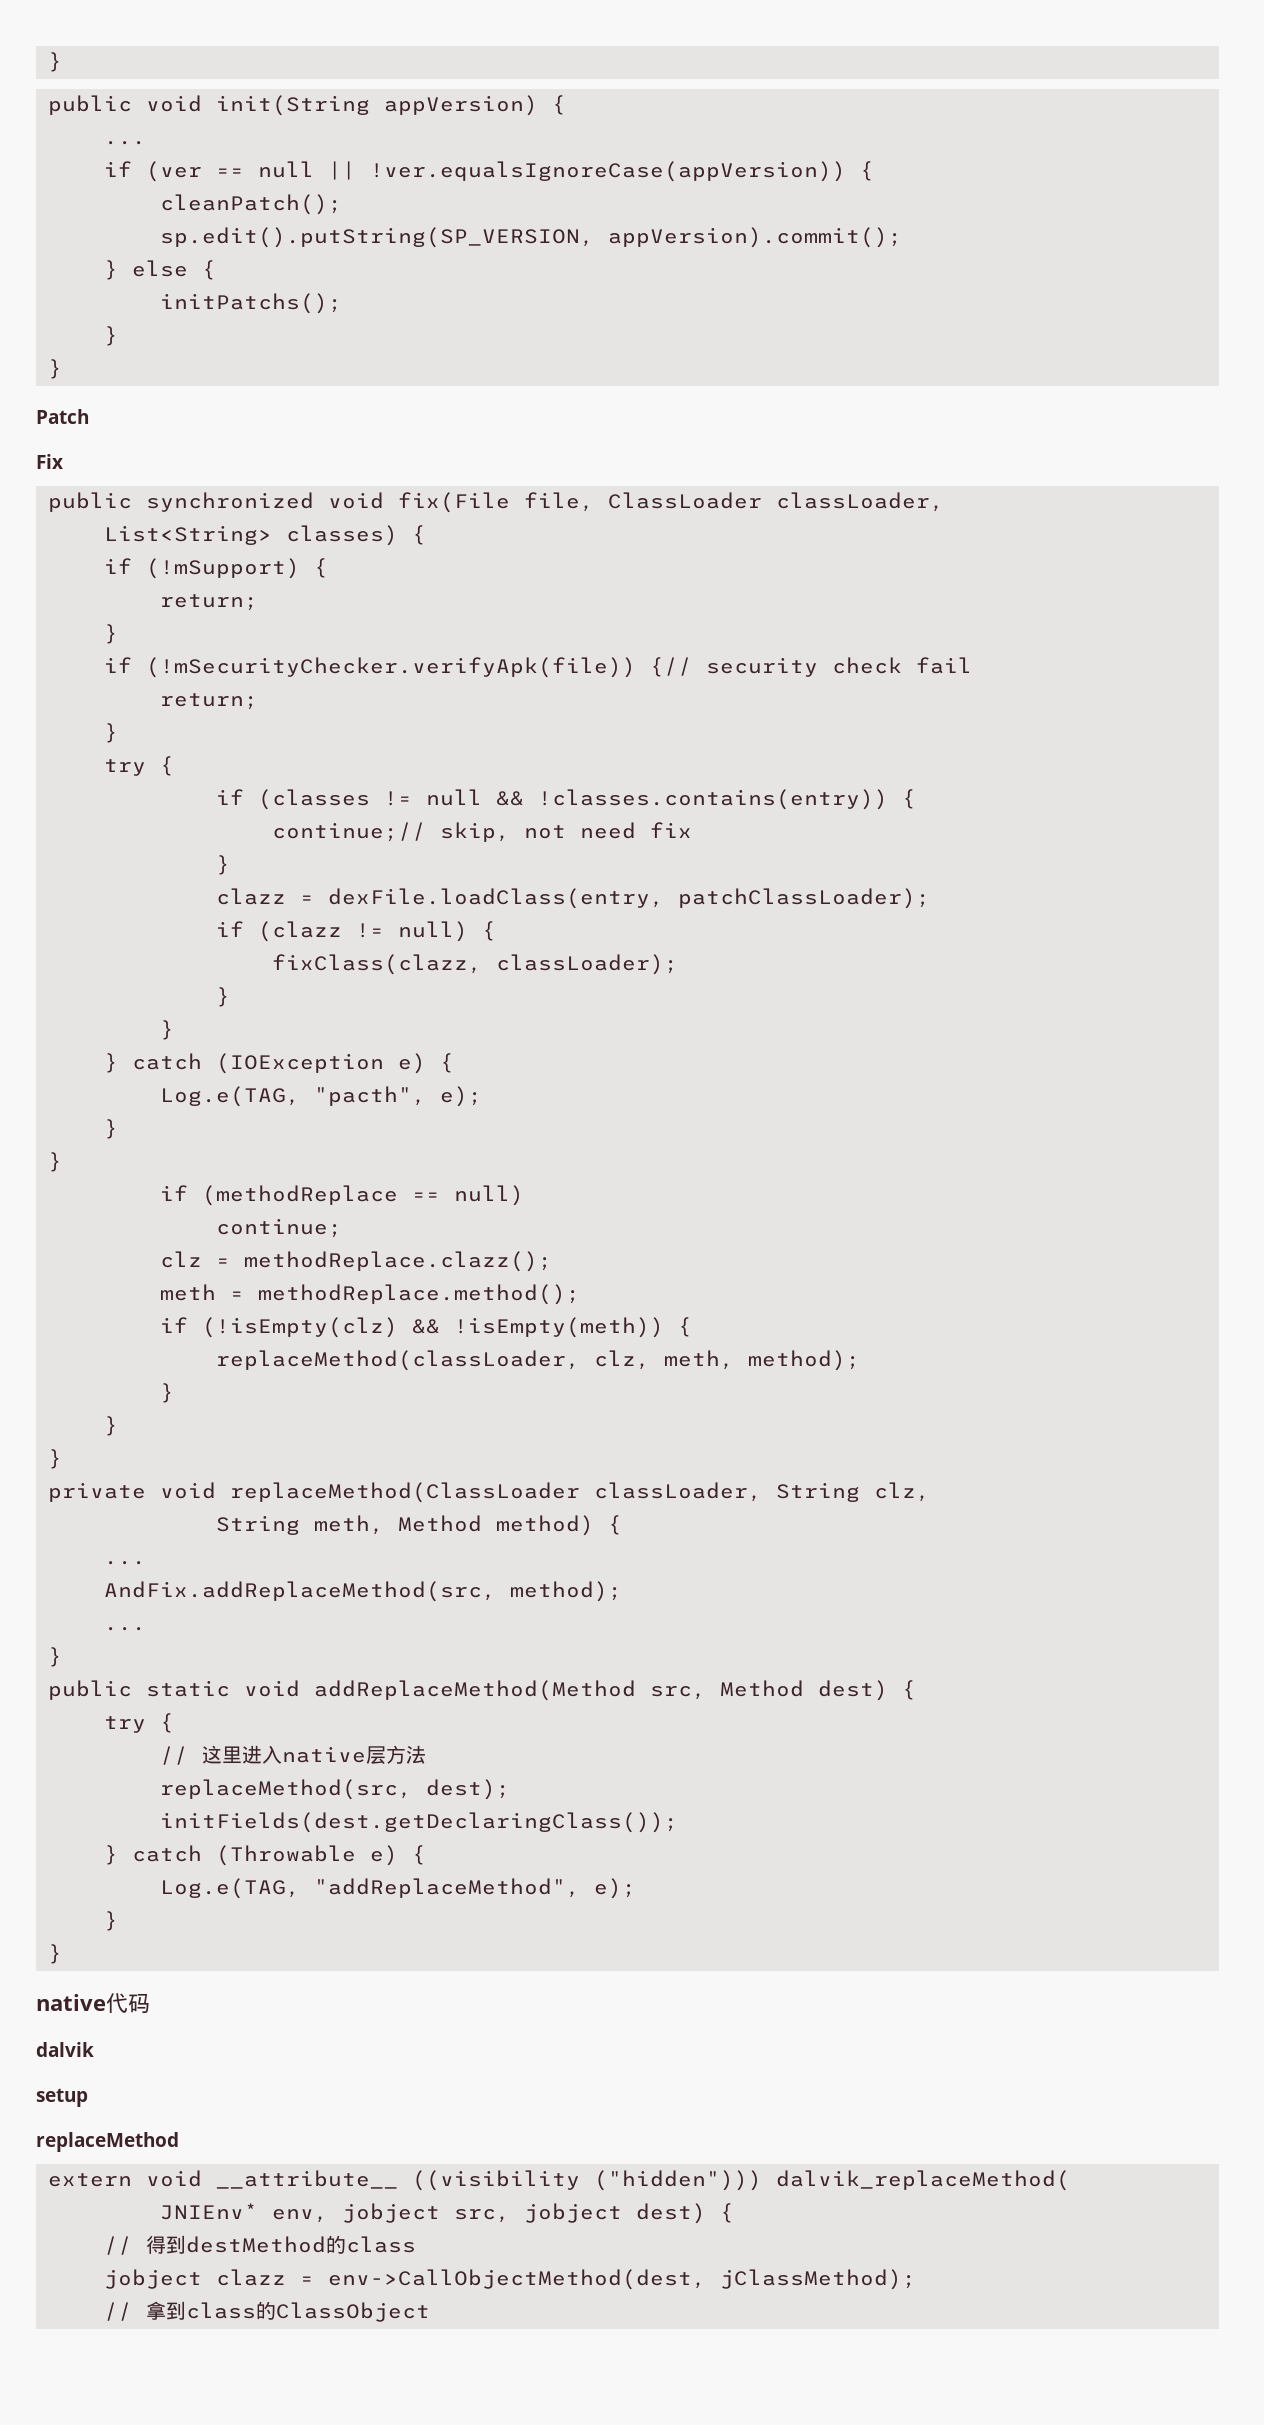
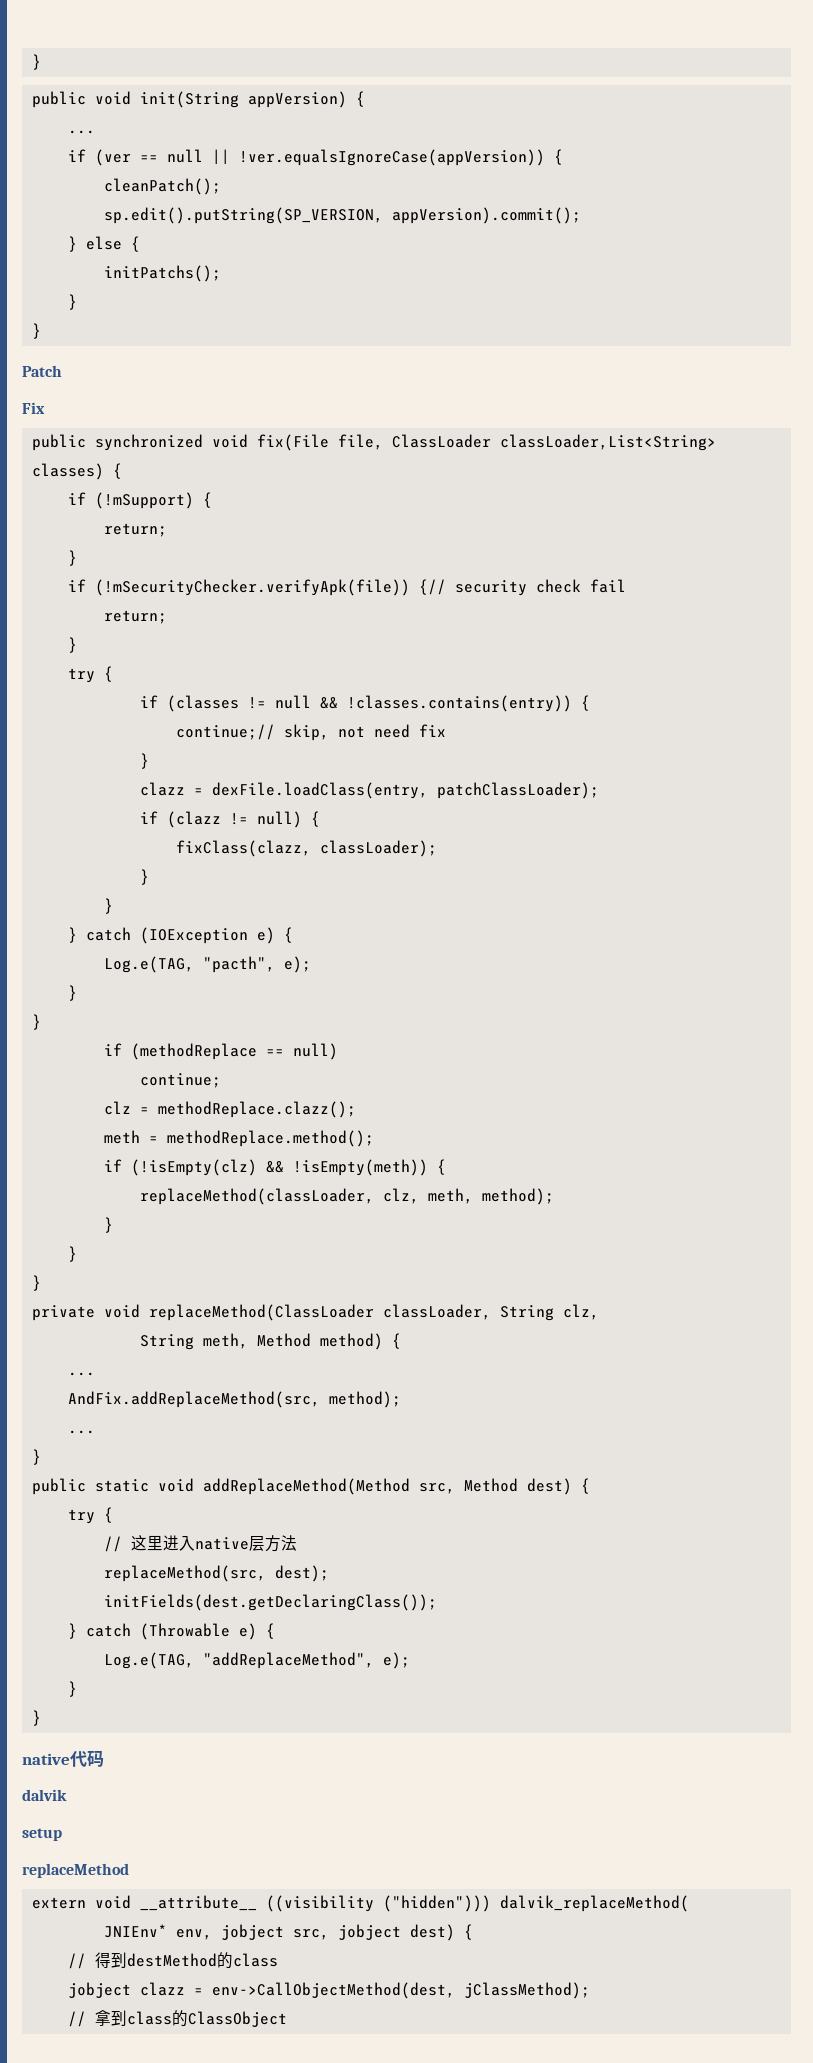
[776,492,944,512] [104,525,272,545] classLoader, // List<String> -> [499,434,716,451] classLoader,List<String>

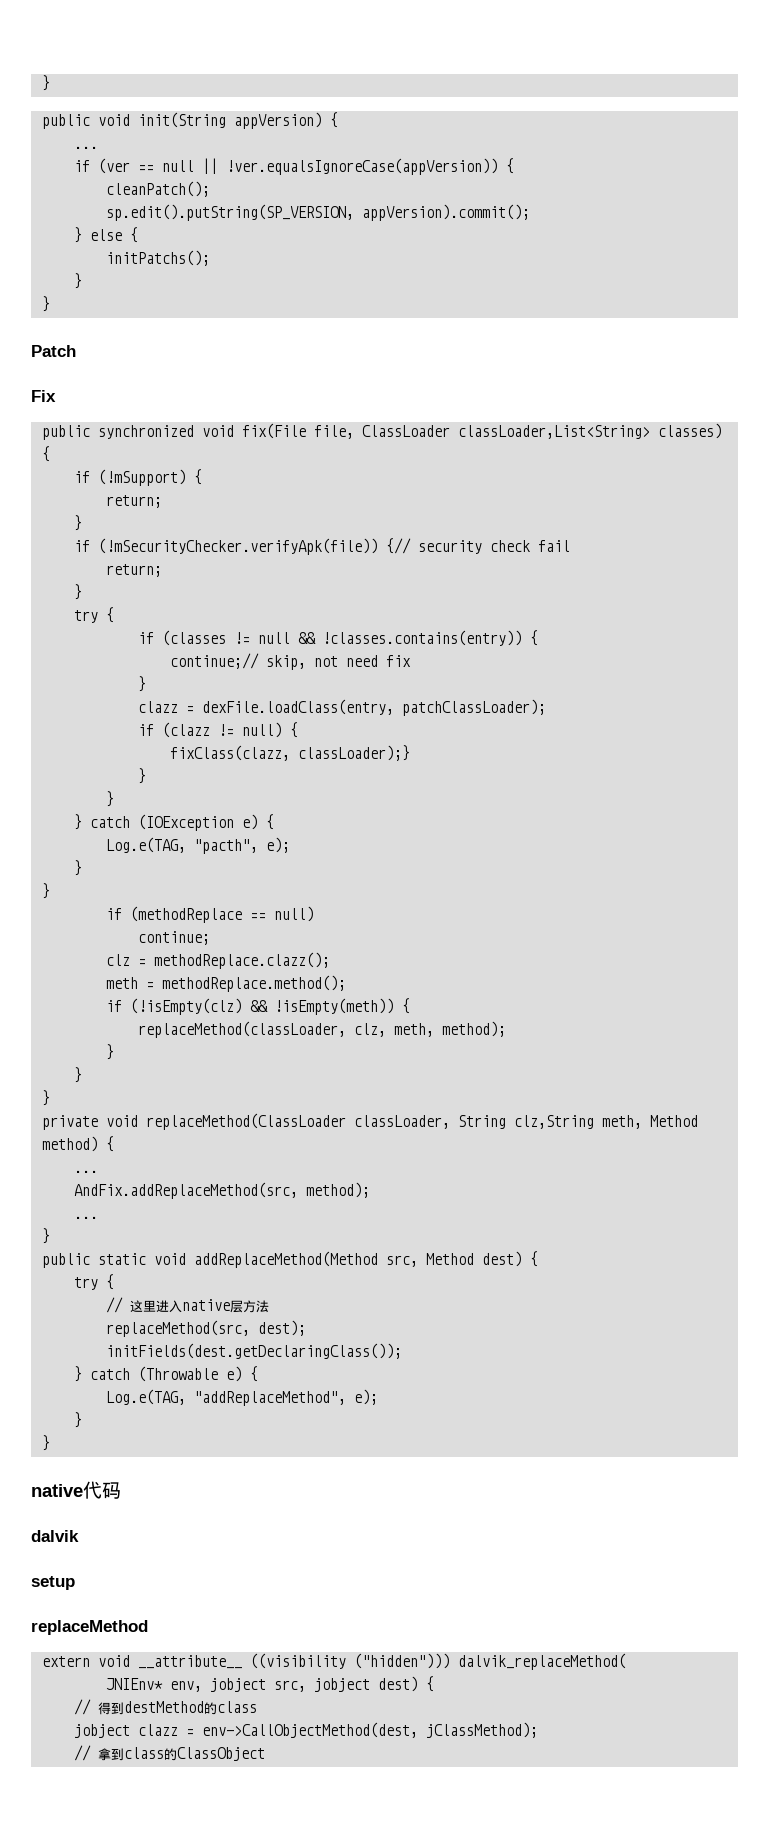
[319,840,437,857] classLoader); -> [297,745,410,761] classLoader);}
[562,1304,599,1320] [139,1334,194,1350] clz, // String -> [513,1115,594,1129] clz,String

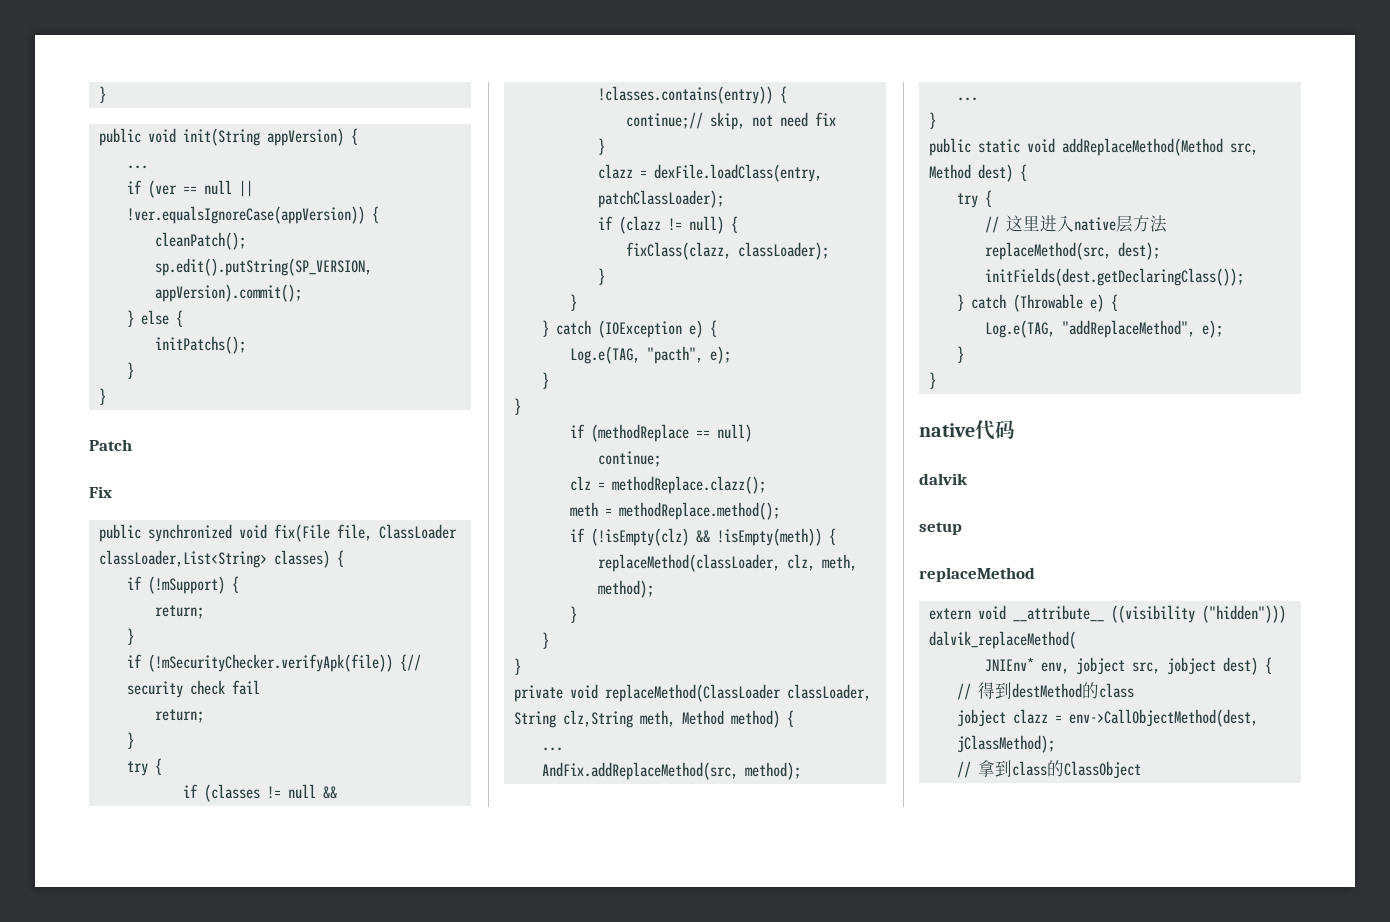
[297,745,410,761] classLoader);} -> [738,242,830,260] classLoader);

